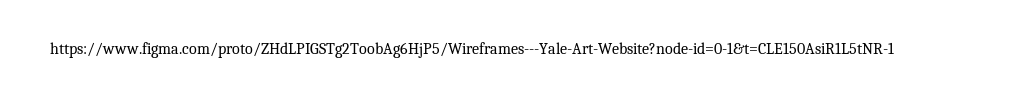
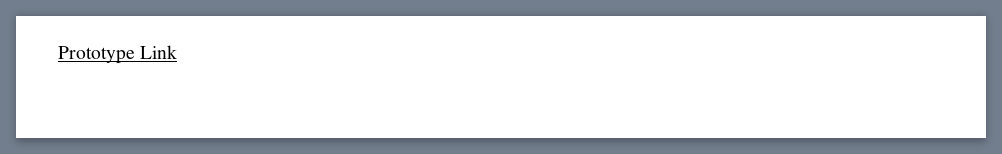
[50,42,894,58] https://www.figma.com/proto/ZHdLPIGSTg2ToobAg6HjP5/Wireframes---Yale-Art-Website?node-id=0-1&t=CLE150AsiR1L5tNR-1 -> [58,45,178,64] Prototype Link

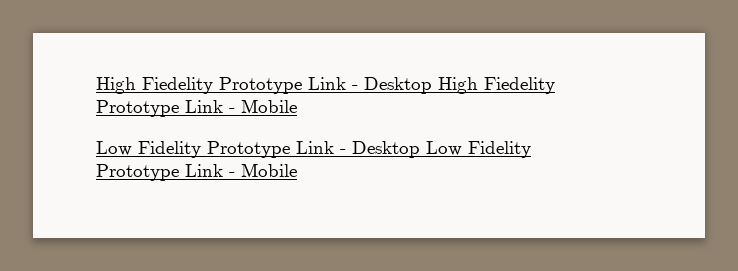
[58,45,178,64] Prototype Link -> [96,77,555,94] [96,99,297,117] [96,141,531,158] [96,163,297,181] High Fiedelity Prototype Link - Desktop High Fiedelity Prototype Link - Mobile // Low Fidelity Prototype Link - Desktop Low Fidelity Prototype Link - Mobile

